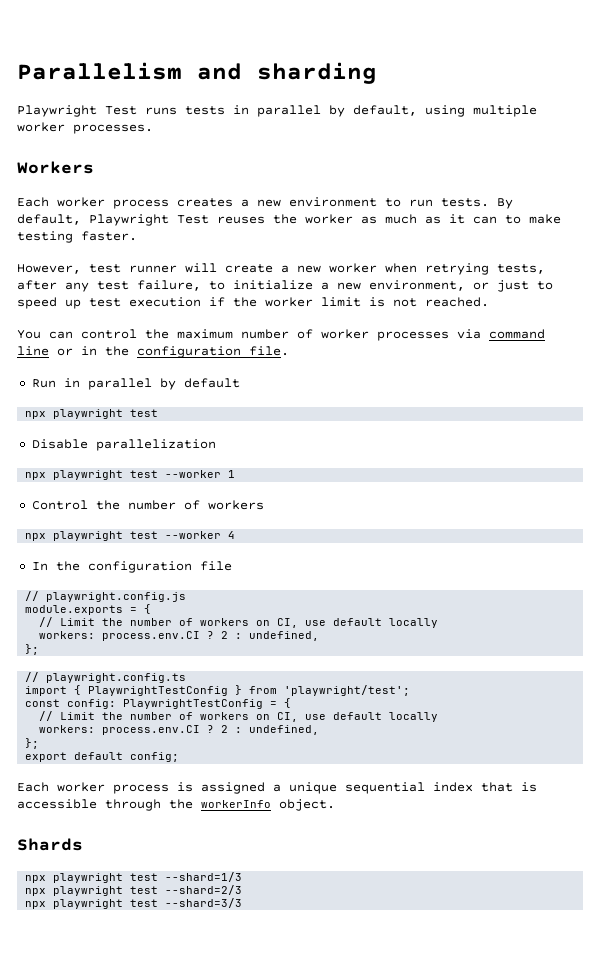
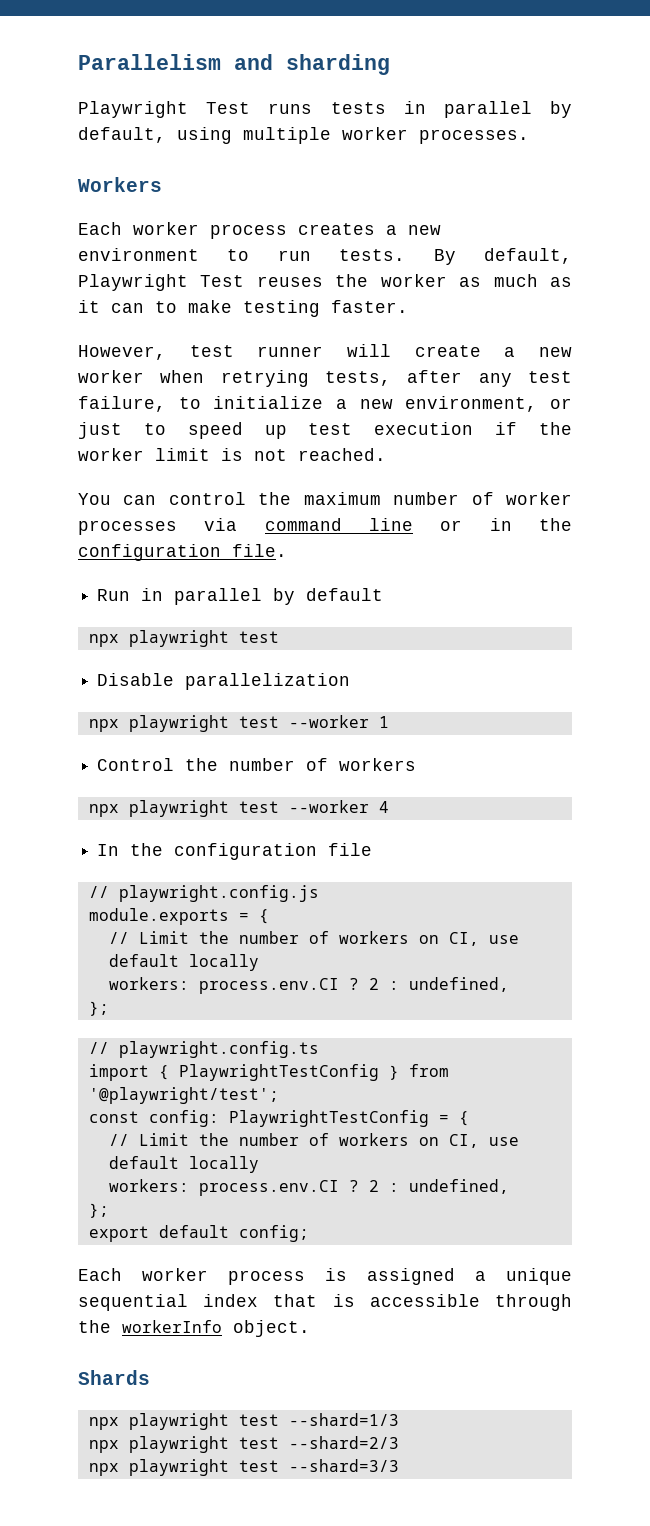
[284,685,411,696] 'playwright/test'; -> [88,1087,279,1104] '@playwright/test';

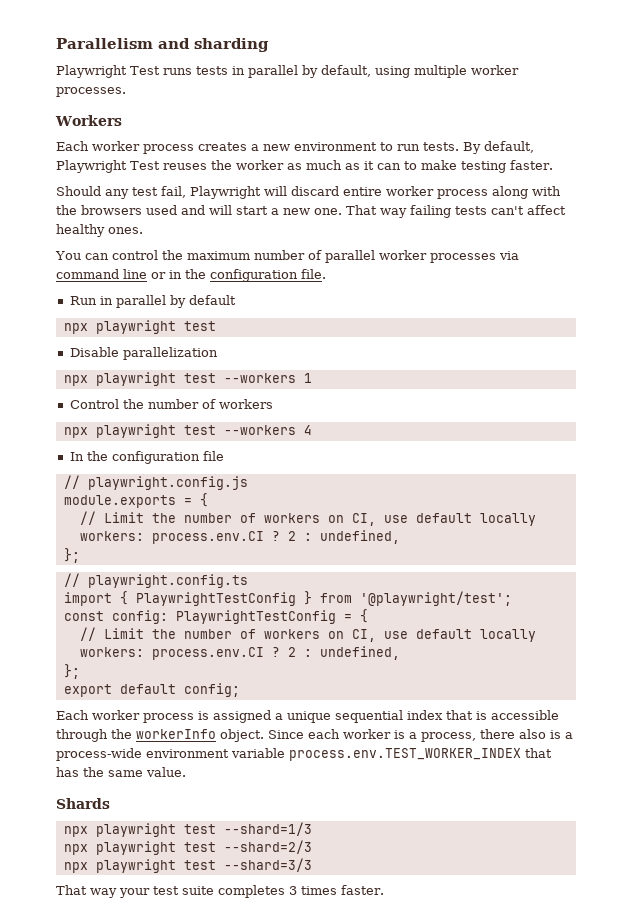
[78,344,572,360] [78,370,572,387] [78,396,572,412] [78,422,572,439] [78,448,386,461] However, test runner will create a new worker when retrying tests, after any test failure, to initialize a new environment, or just to speed up test execution if the worker limit is not reached. -> [56,186,561,199] [56,205,566,218] [56,224,143,237] Should any test fail, Playwright will discard entire worker process along with the browsers used and will start a new one. That way failing tests can't affect healthy ones.
(494, 498) none -> [324,250,375,263] parallel
[288,715,369,728] --worker -> [223,373,296,383] --workers
[288,800,369,813] --worker -> [223,425,296,435] --workers
(310, 1328) none -> [268,729,573,742] [56,748,552,761] [56,767,186,777] Since each worker is a process, there also is a process-wide environment variable process.env.TEST_WORKER_INDEX that has the same value.
(399, 1465) none -> [56,885,384,898] // That way your test suite completes 3 times faster.

